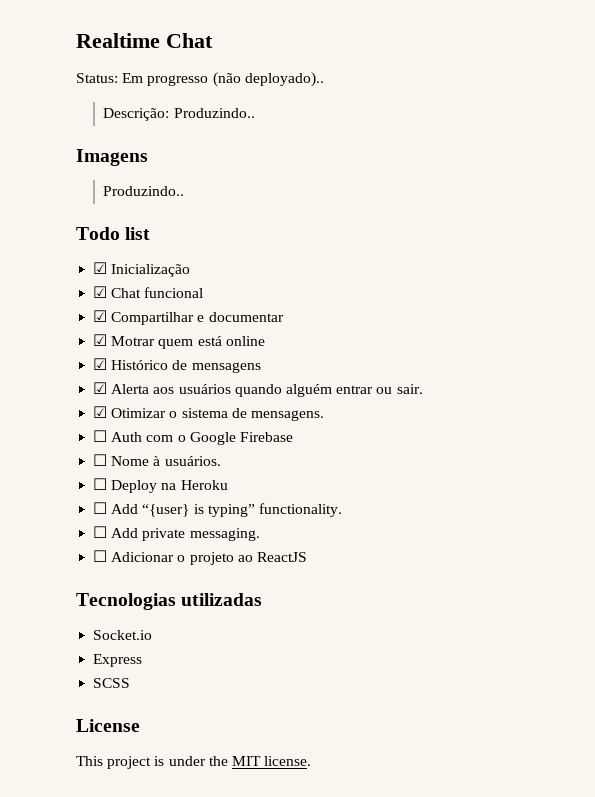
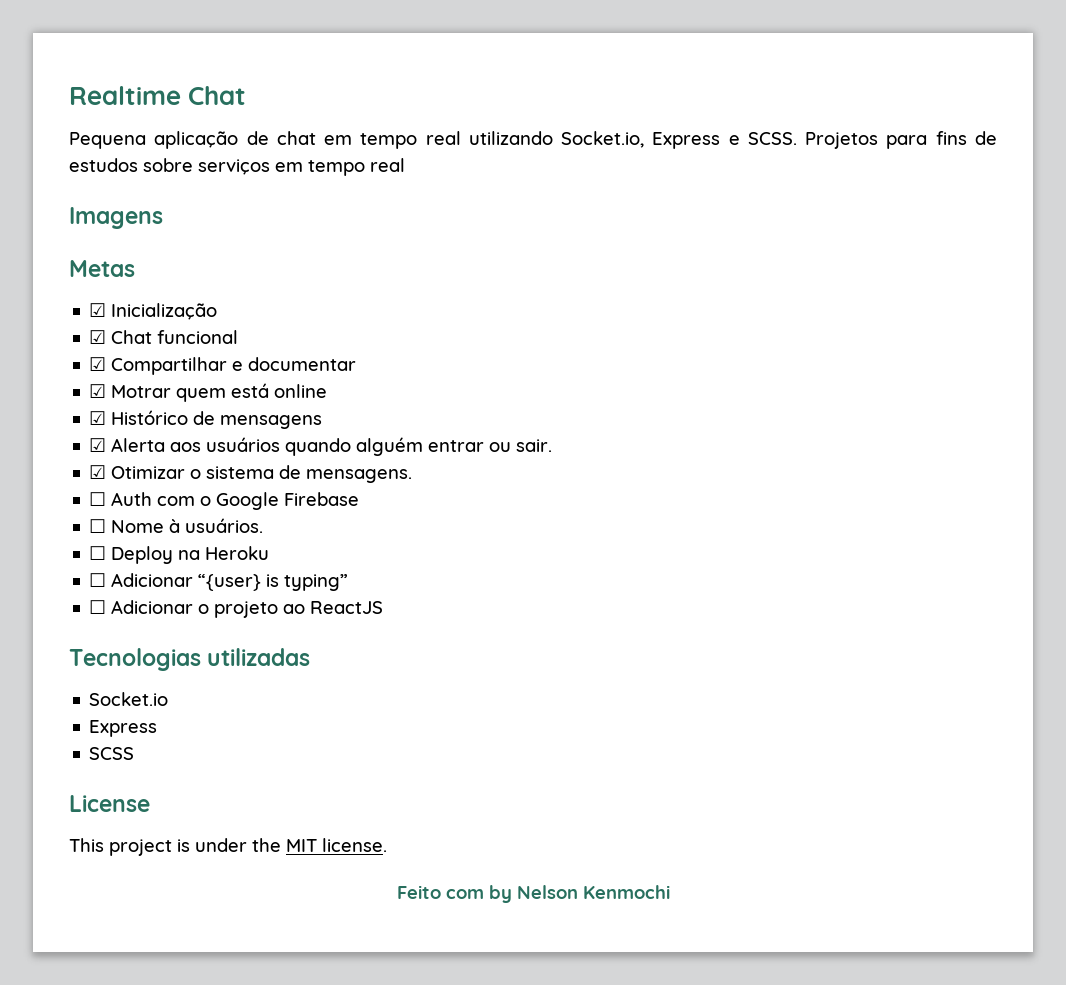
[76,72,324,87] [103,108,255,121] [76,149,148,166] [103,186,185,196] [76,227,151,240] Status: Em progresso (não deployado).. // Descrição: Produzindo.. // Imagens // Produzindo.. // Todo list -> [69,131,997,149] [69,158,405,176] [69,207,163,229] [69,260,135,277] Pequena aplicação de chat em tempo real utilizando Socket.io, Express e SCSS. Projetos para fins de estudos sobre serviços em tempo real // Imagens // Metas
[111,504,139,514] Add -> [111,573,194,587] Adicionar
[258,503,342,517] [93,526,260,541] functionality. // ☐ Add private messaging. -> (349, 582) none
(312, 761) none -> [396,885,670,903] // Feito com by Nelson Kenmochi

